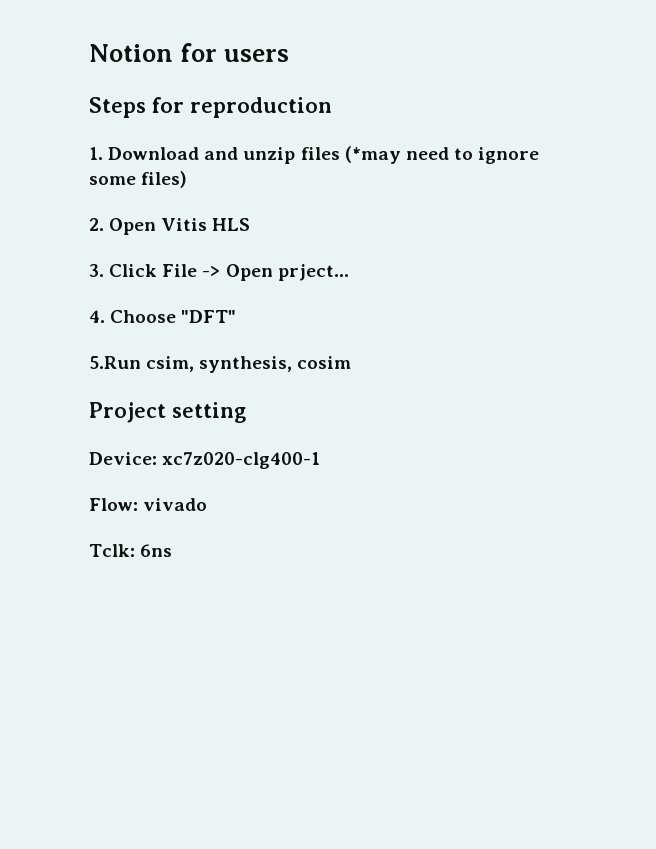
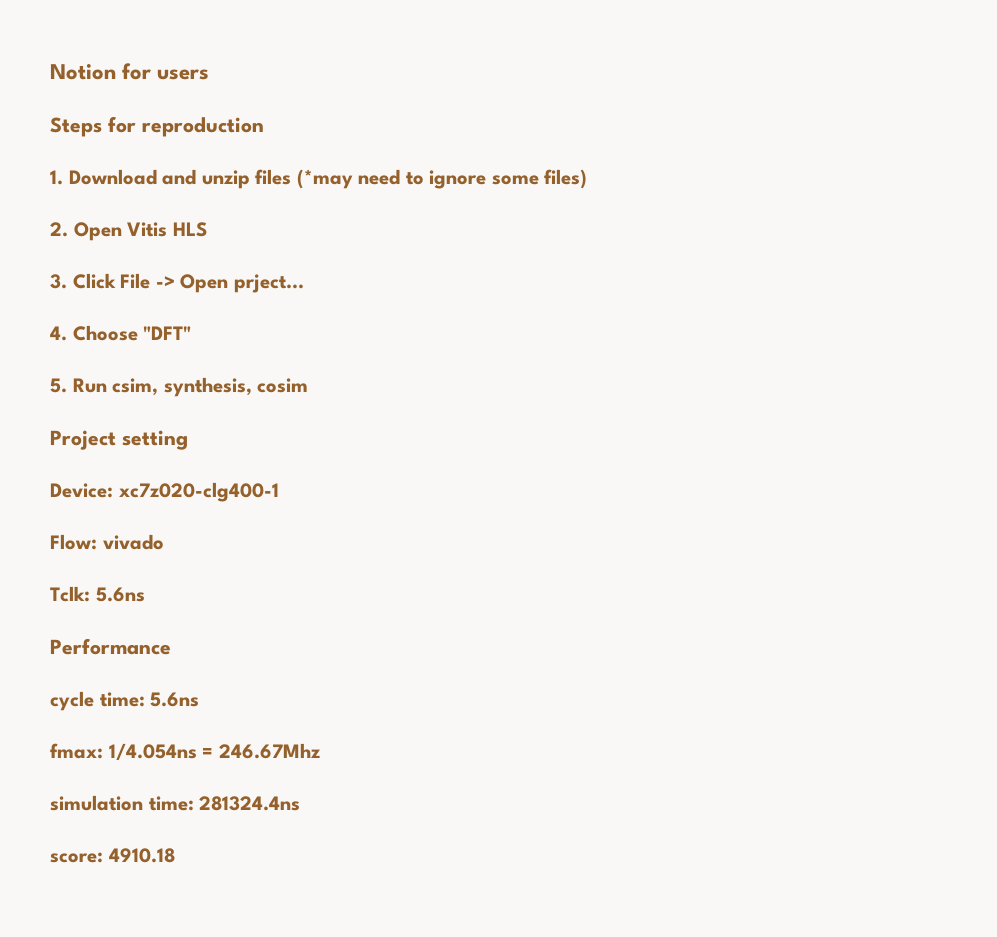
[89,356,141,369] 5.Run -> [50,378,107,393] 5. Run
[140,544,173,557] 6ns -> [95,587,145,602] [50,638,171,655] [50,691,200,711] [50,743,320,760] [50,795,301,811] [50,848,175,863] 5.6ns // Performance // cycle time: 5.6ns // fmax: 1/4.054ns = 246.67Mhz // simulation time: 281324.4ns // score: 4910.18

